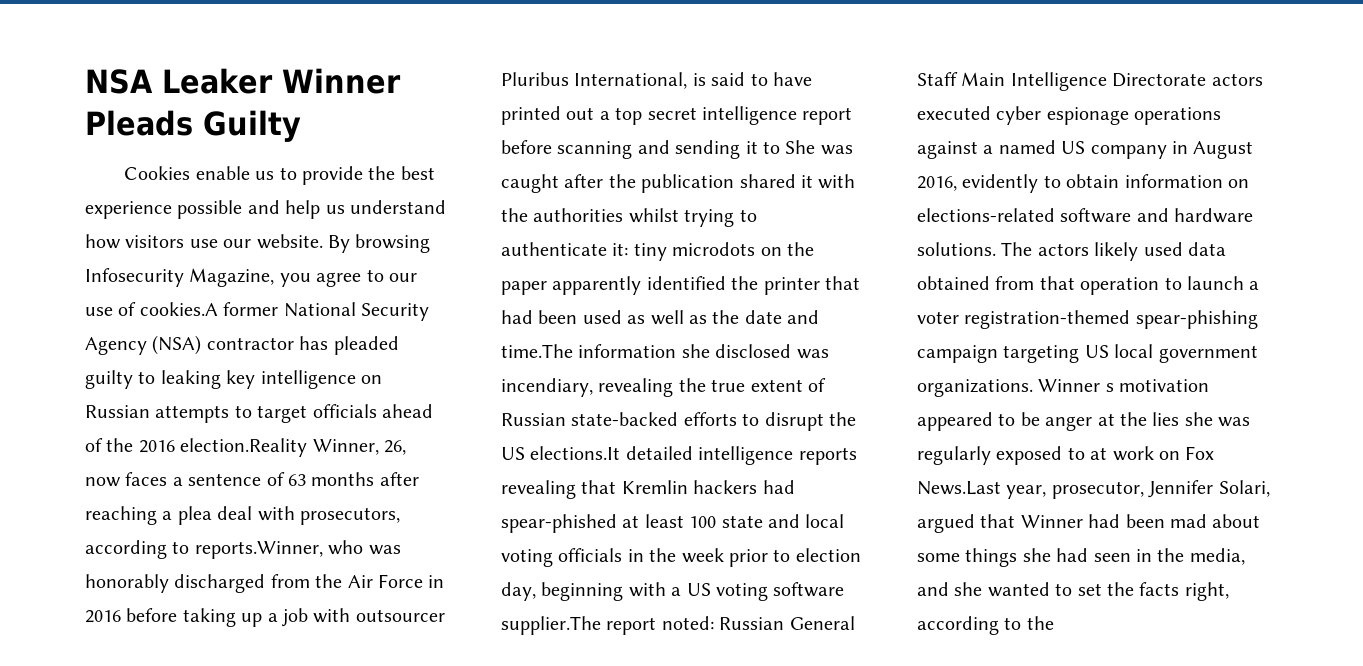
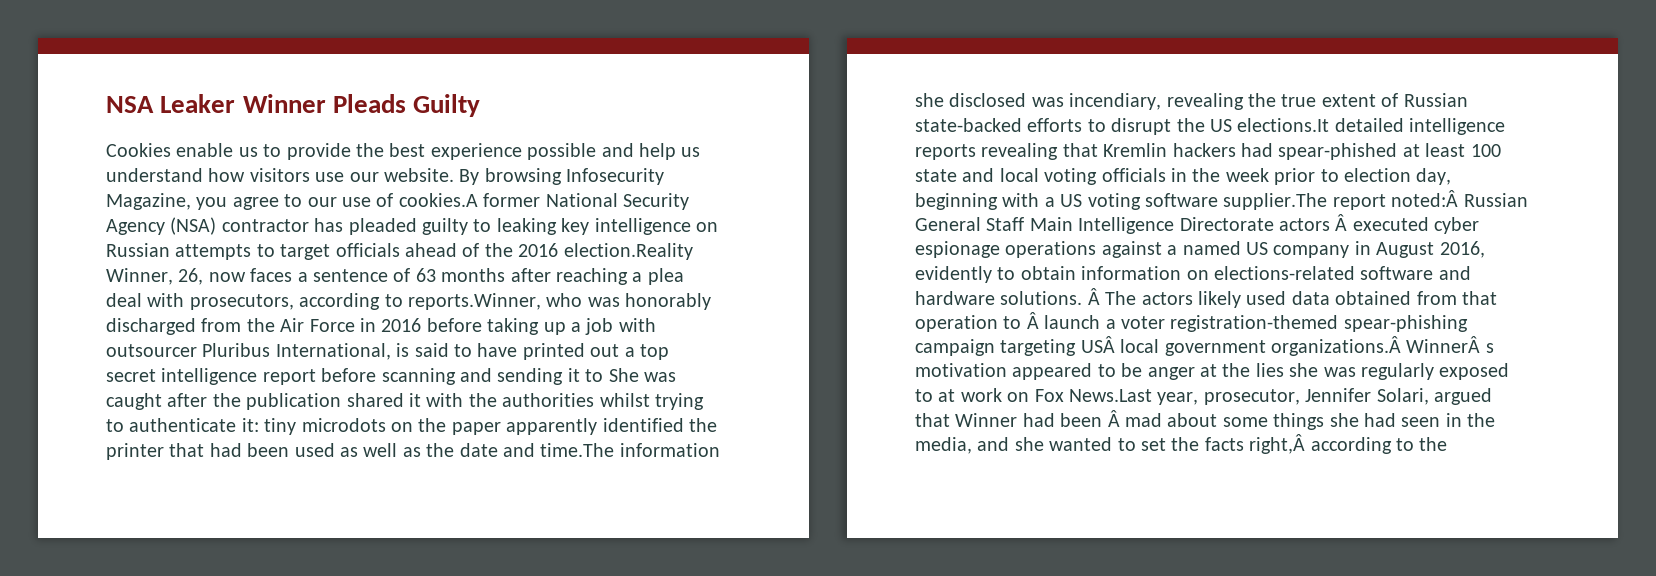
[661,616,714,630] noted: -> [1391,190,1459,207] noted:Â
(1263, 79) none -> [1335,214,1348,231] Â
(996, 249) none -> [1087,288,1100,305] Â
(1182, 283) none -> [1026,312,1039,329] Â
[1084,345,1109,358] US -> [1080,336,1115,353] USÂ
[917,379,1101,397] organizations. Winner -> [1271,336,1481,356] organizations.Â WinnerÂ
(1165, 521) none -> [1107,410,1120,427] Â
[1184,582,1229,601] right, -> [1249,434,1306,454] right,Â

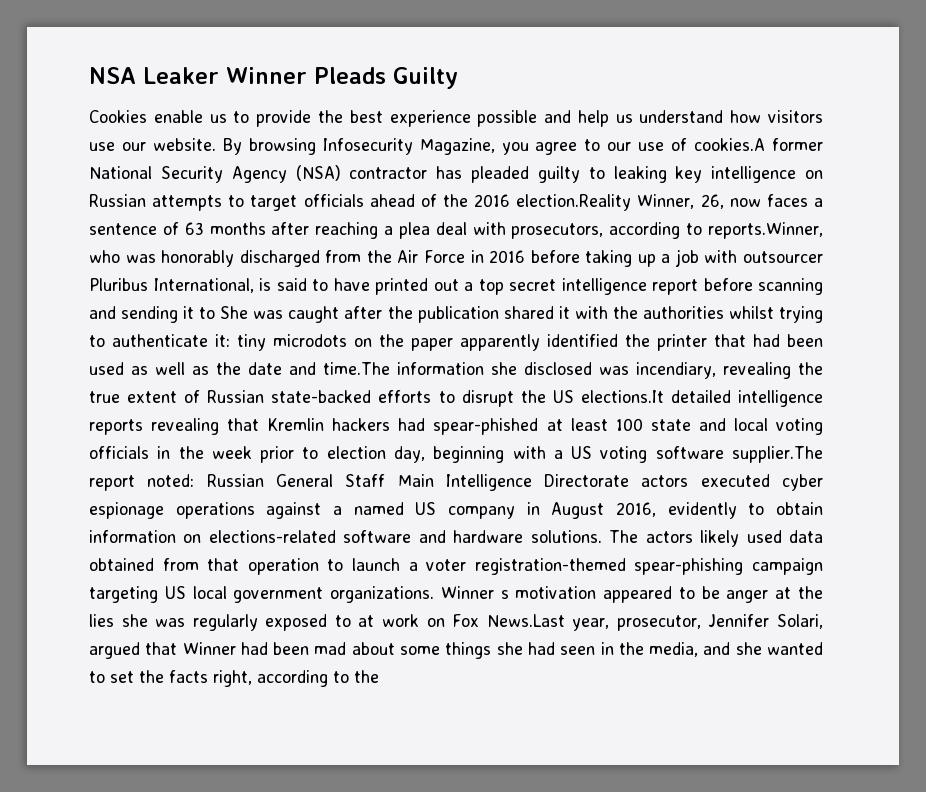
[1391,190,1459,207] noted:Â -> [147,474,195,487] noted:
[1335,214,1348,231] Â -> (689, 481) none
[1087,288,1100,305] Â -> (602, 536) none
[1026,312,1039,329] Â -> (344, 565) none
[1080,336,1115,353] USÂ -> [164,586,186,599] US
[1271,336,1481,356] organizations.Â WinnerÂ -> [330,586,494,603] organizations. Winner
[1107,410,1120,427] Â -> (310, 648) none
[1249,434,1306,454] right,Â -> [213,670,252,687] right,

